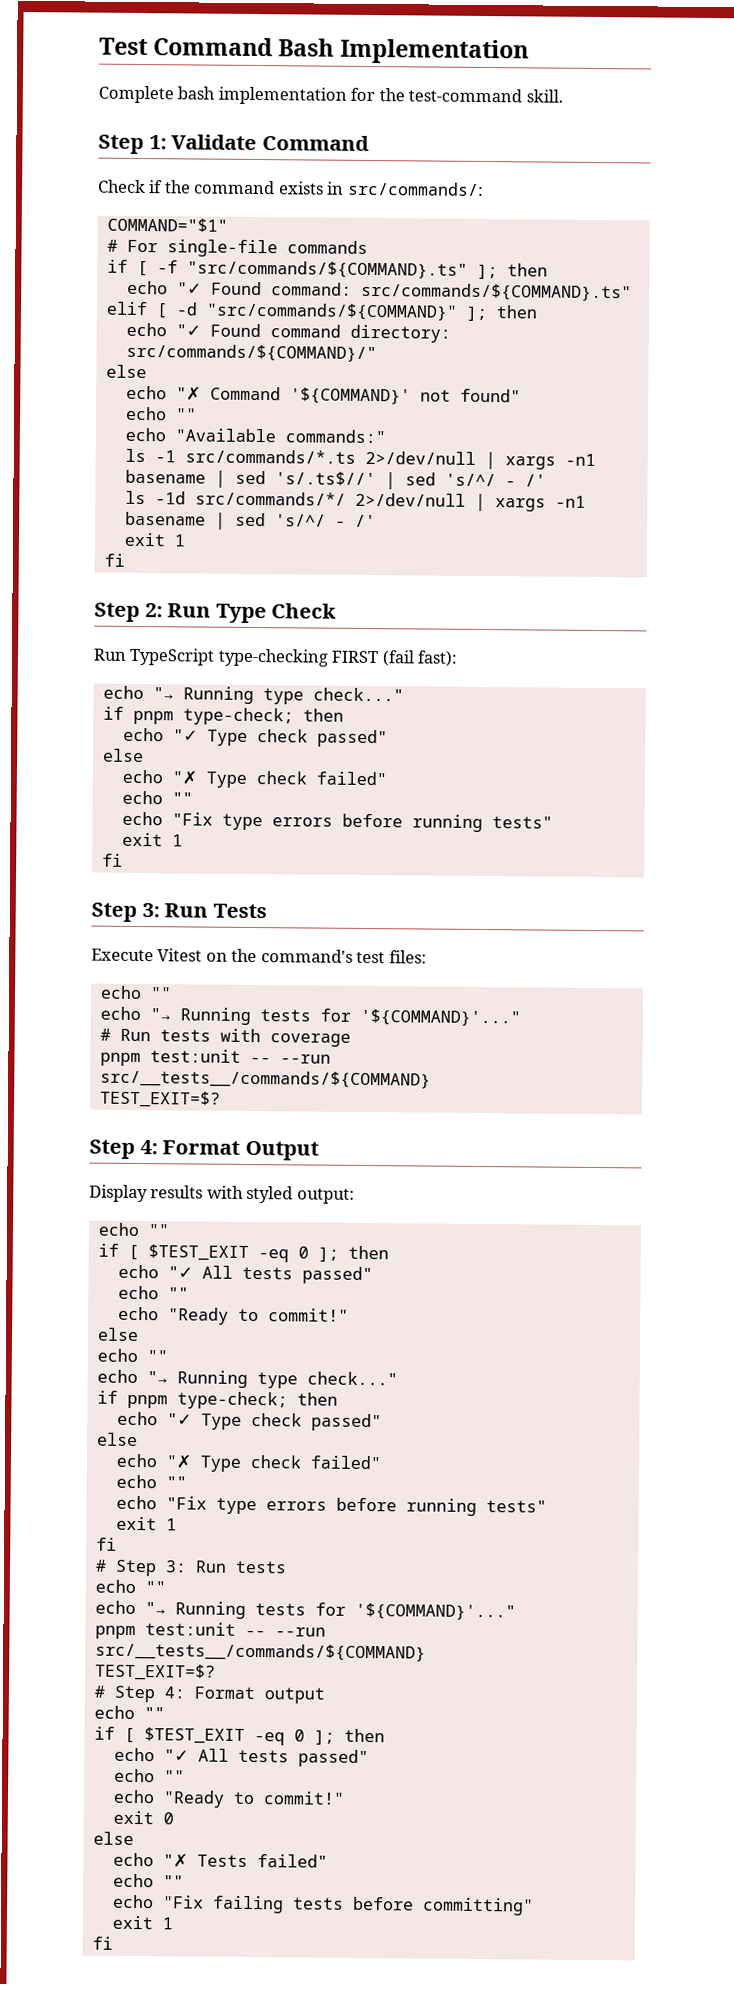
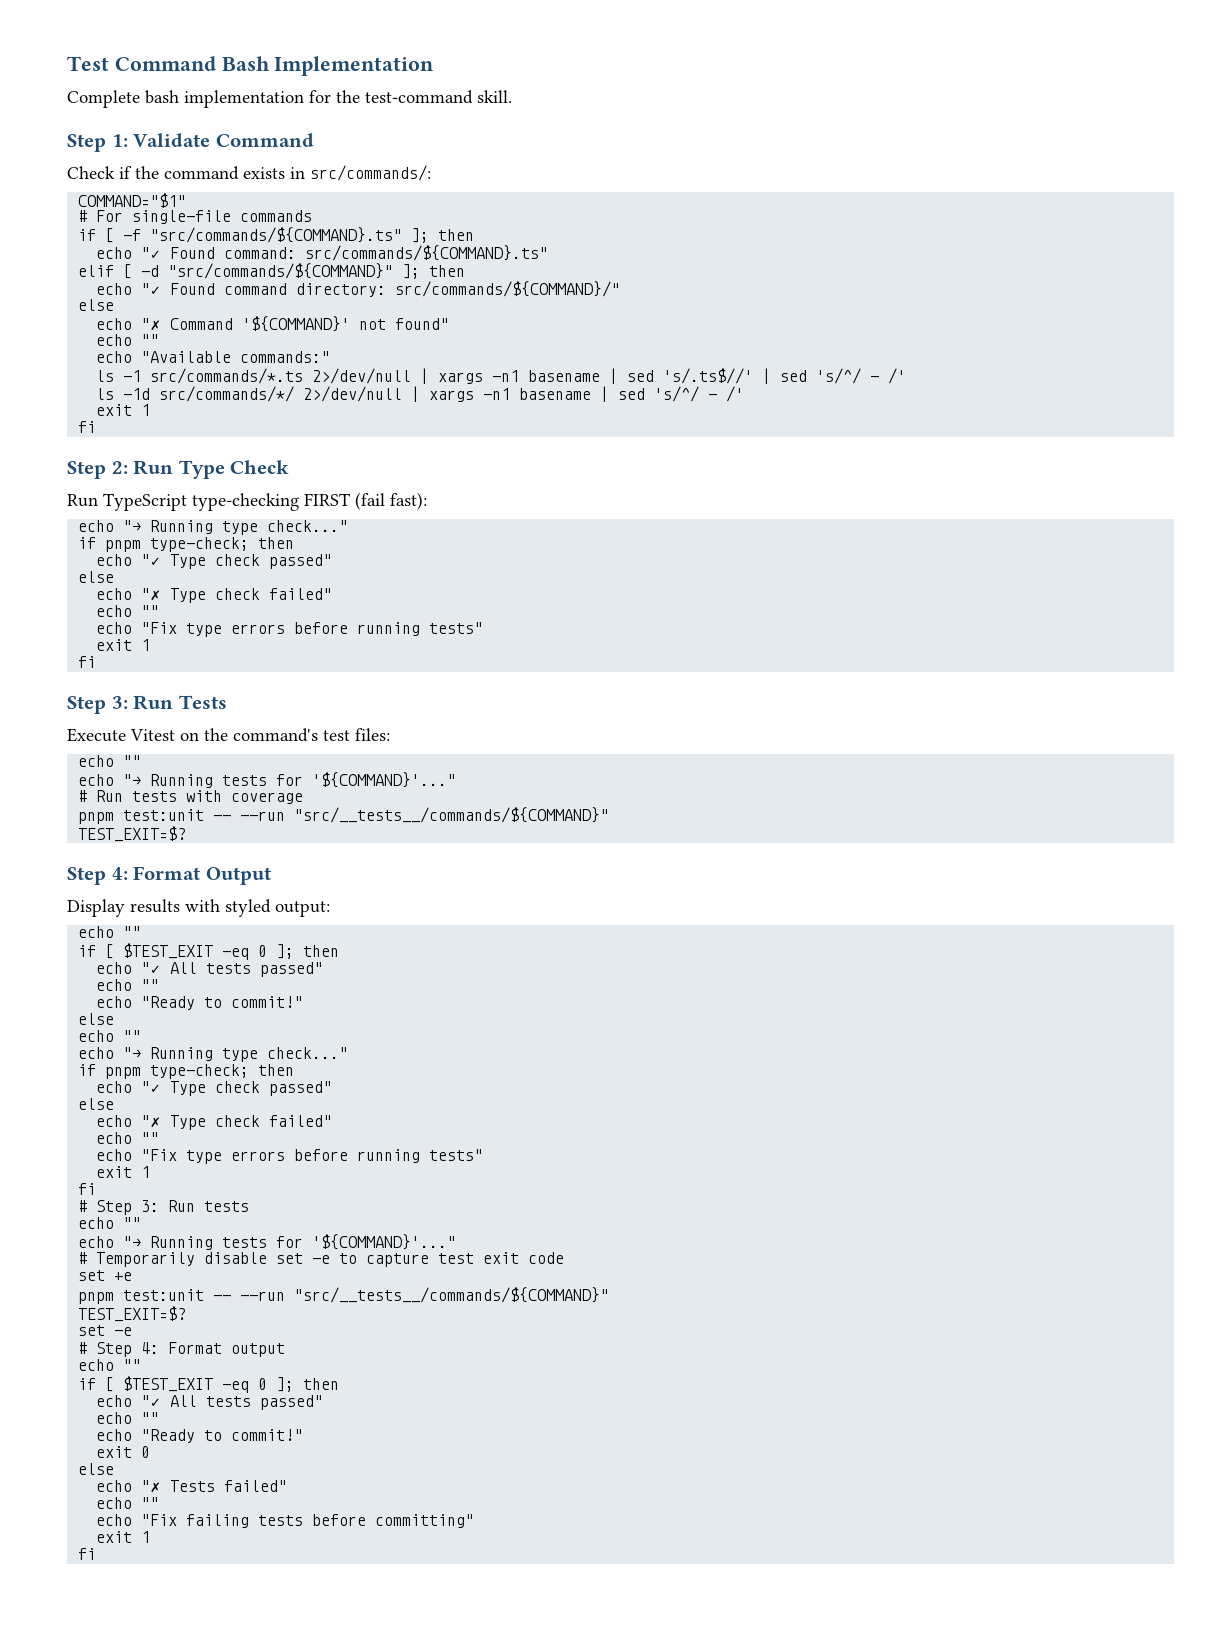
[99,1069,431,1089] src/__tests__/commands/${COMMAND} -> [294,807,610,823] "src/__tests__/commands/${COMMAND}"
[94,1622,326,1640] [94,1642,426,1662] [94,1663,216,1681] // pnpm test:unit -- --run src/__tests__/commands/${COMMAND} // TEST_EXIT=$? -> [78,1252,565,1267] [78,1270,133,1281] [78,1287,610,1304] [78,1306,187,1322] [78,1325,133,1336] // # Temporarily disable set -e to capture test exit code // set +e // pnpm test:unit -- --run "src/__tests__/commands/${COMMAND}" // TEST_EXIT=$? // set -e

